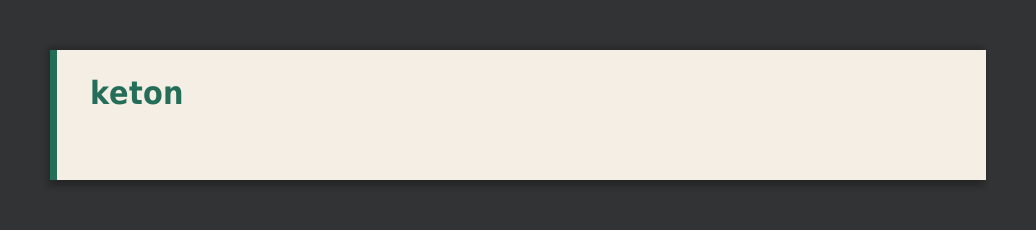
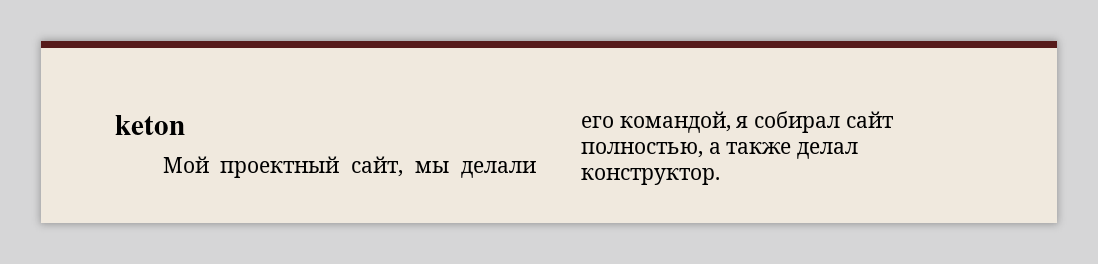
(184, 92) none -> [162,156,536,178] [581,111,894,133] [581,142,859,159] [581,168,720,185] // Мой проектный сайт, мы делали его командой, я собирал сайт полностью, а также делал конструктор.

